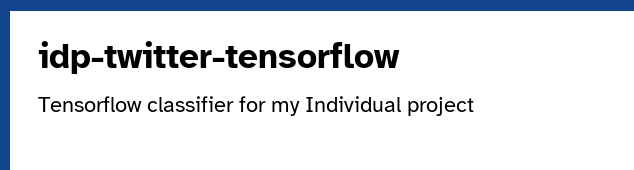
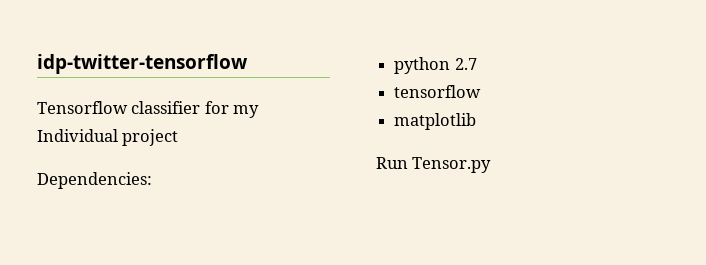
(474, 106) none -> [37,172,152,189] [394,57,477,74] [394,85,482,98] [394,113,477,130] [376,157,492,173] // Dependencies: // python 2.7 // tensorflow // matplotlib // Run Tensor.py

